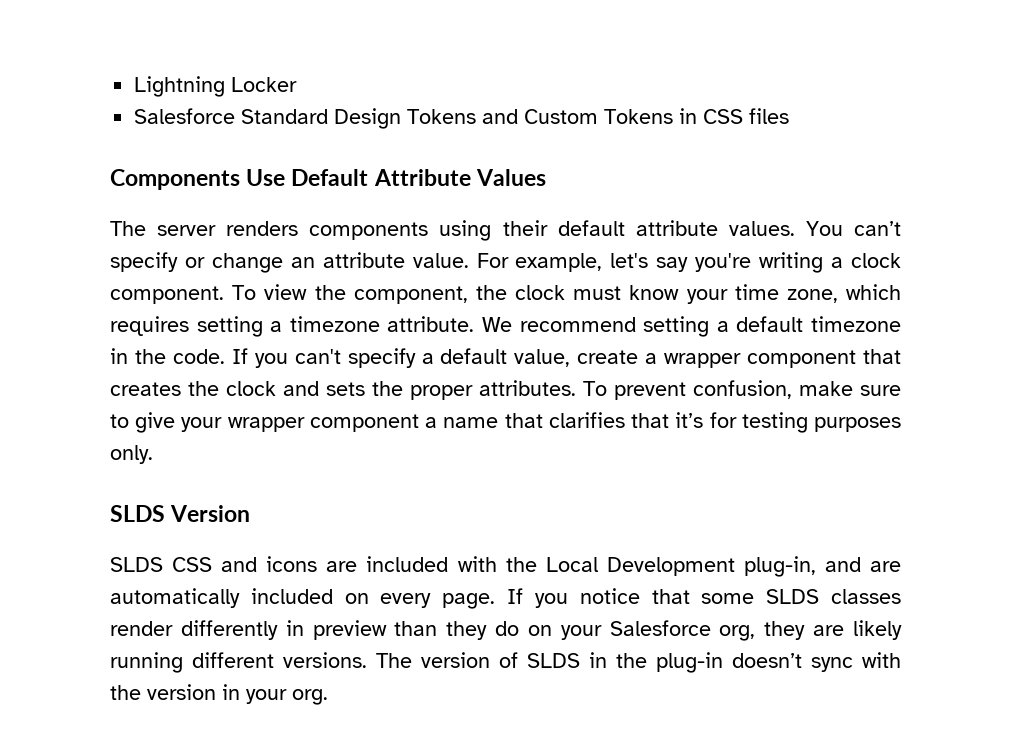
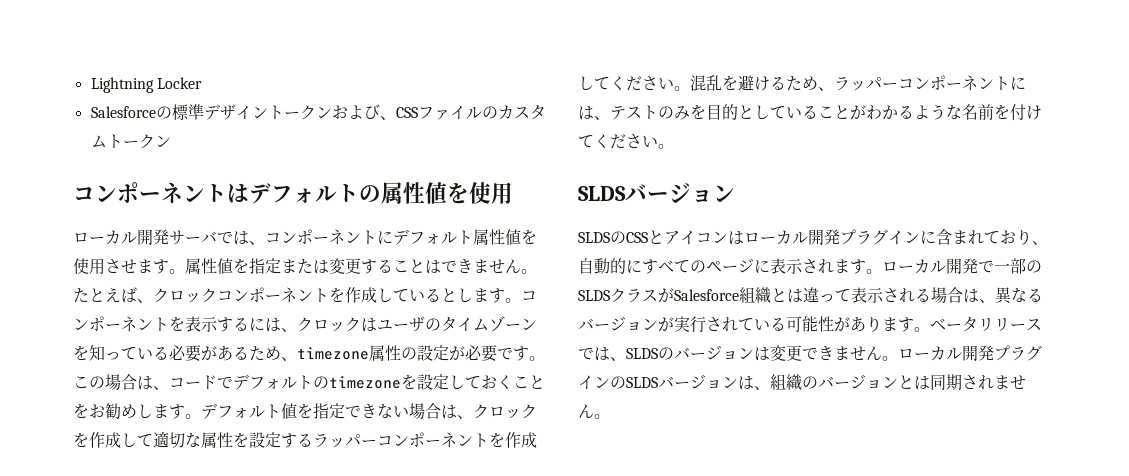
[241,108,790,129] [110,169,546,190] [110,220,902,241] [110,252,901,273] [110,284,901,304] [110,316,902,337] [110,348,902,368] [110,380,901,400] [110,412,902,433] [110,445,153,464] [110,505,251,522] [110,556,902,577] [110,588,902,609] [110,620,902,641] [110,652,901,673] [110,684,328,705] Standard Design Tokens and Custom Tokens in CSS files // Components Use Default Attribute Values // The server renders components using their default attribute values. You can’t specify or change an attribute value. For example, let's say you're writing a clock component. To view the component, the clock must know your time zone, which requires setting a timezone attribute. We recommend setting a default timezone in the code. If you can't specify a default value, create a wrapper component that creates the clock and sets the proper attributes. To prevent confusion, make sure to give your wrapper component a name that clarifies that it’s for testing purposes only. // SLDS Version // SLDS CSS and icons are included with the Local Development plug-in, and are automatically included on every page. If you notice that some SLDS classes render differently in preview than they do on your Salesforce org, they are likely running different versions. The version of SLDS in the plug-in doesn’t sync with the version in your org. -> [155,104,546,120] [90,134,171,149] [73,182,513,204] [73,229,537,245] [73,258,537,275] [73,287,537,303] [73,316,537,332] [73,345,545,362] [73,374,545,390] [73,403,537,419] [73,431,537,448] [578,75,1026,91] [578,104,1042,121] [578,134,674,149] [578,182,735,203] [578,229,1048,245] [578,258,1042,274] [578,287,1043,304] [578,316,1042,333] [578,345,1042,361] [578,374,1026,390] [578,404,610,419] の標準デザイントークンおよび、CSSファイルのカスタムトークン // コンポーネントはデフォルトの属性値を使用 // ローカル開発サーバでは、コンポーネントにデフォルト属性値を使用させます。属性値を指定または変更することはできません。たとえば、クロックコンポーネントを作成しているとします。コンポーネントを表示するには、クロックはユーザのタイムゾーンを知っている必要があるため、timezone属性の設定が必要です。この場合は、コードでデフォルトのtimezoneを設定しておくことをお勧めします。デフォルト値を指定できない場合は、クロックを作成して適切な属性を設定するラッパーコンポーネントを作成してください。混乱を避けるため、ラッパーコンポーネントには、テストのみを目的としていることがわかるような名前を付けてください。 // SLDSバージョン // SLDSのCSSとアイコンはローカル開発プラグインに含まれており、自動的にすべてのページに表示されます。ローカル開発で一部のSLDSクラスがSalesforce組織とは違って表示される場合は、異なるバージョンが実行されている可能性があります。ベータリリースでは、SLDSのバージョンは変更できません。ローカル開発プラグインのSLDSバージョンは、組織のバージョンとは同期されません。

